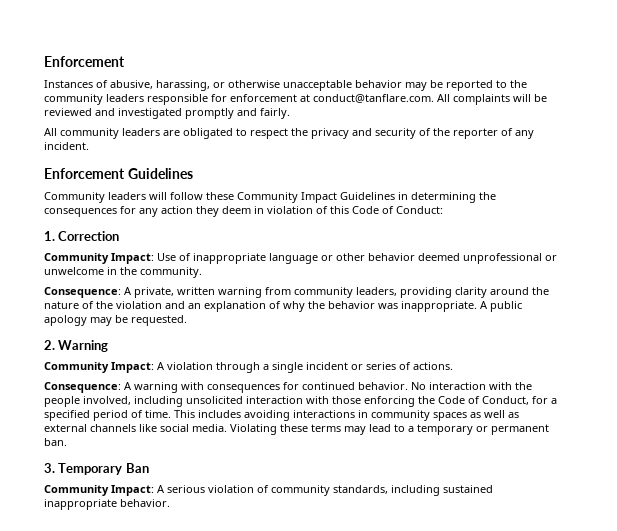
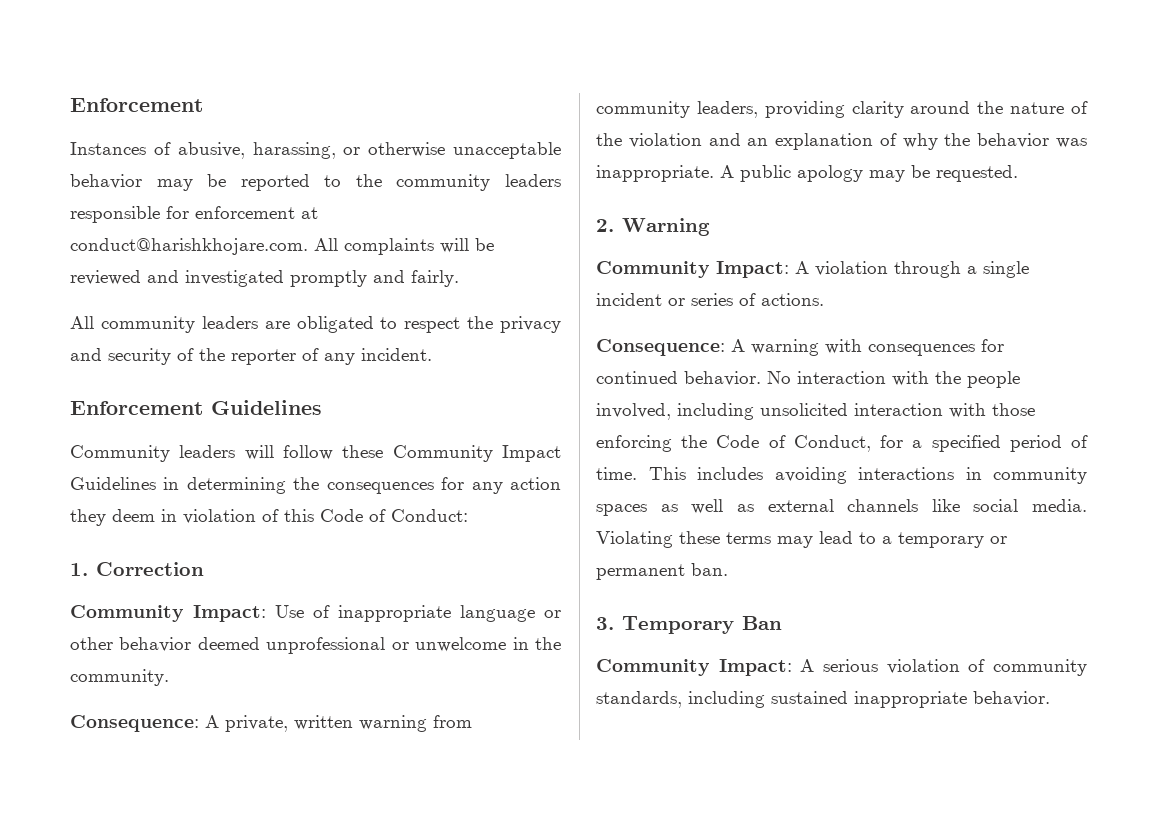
[313,94,434,103] conduct@tanflare.com. -> [70,238,308,255] conduct@harishkhojare.com.

